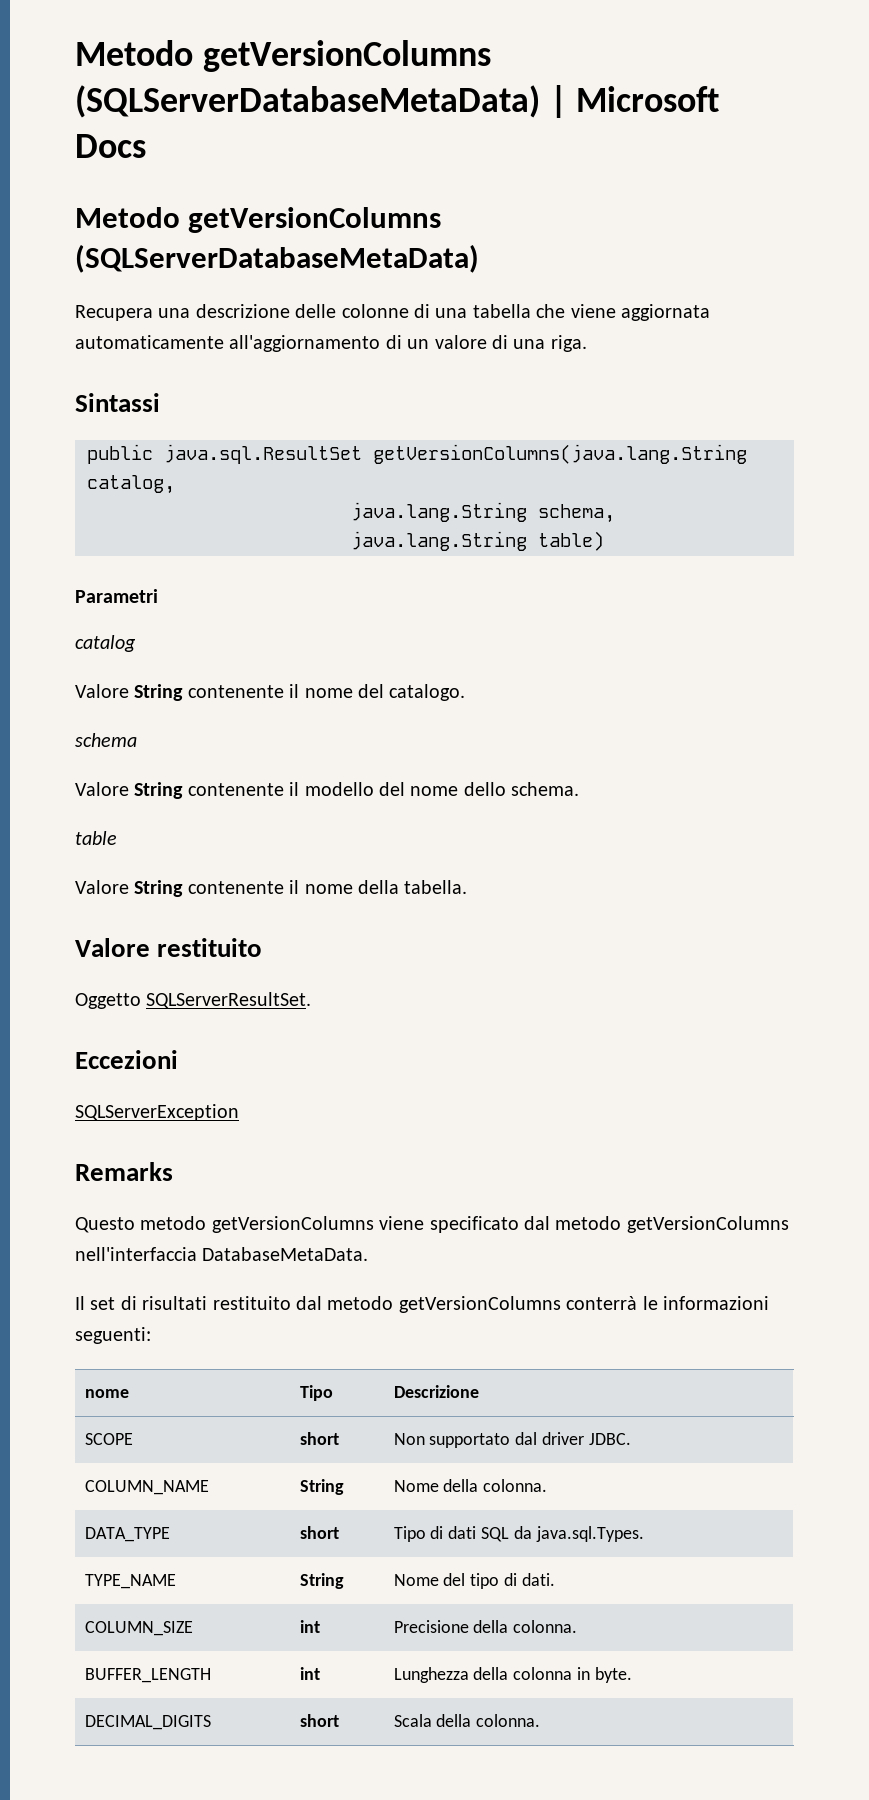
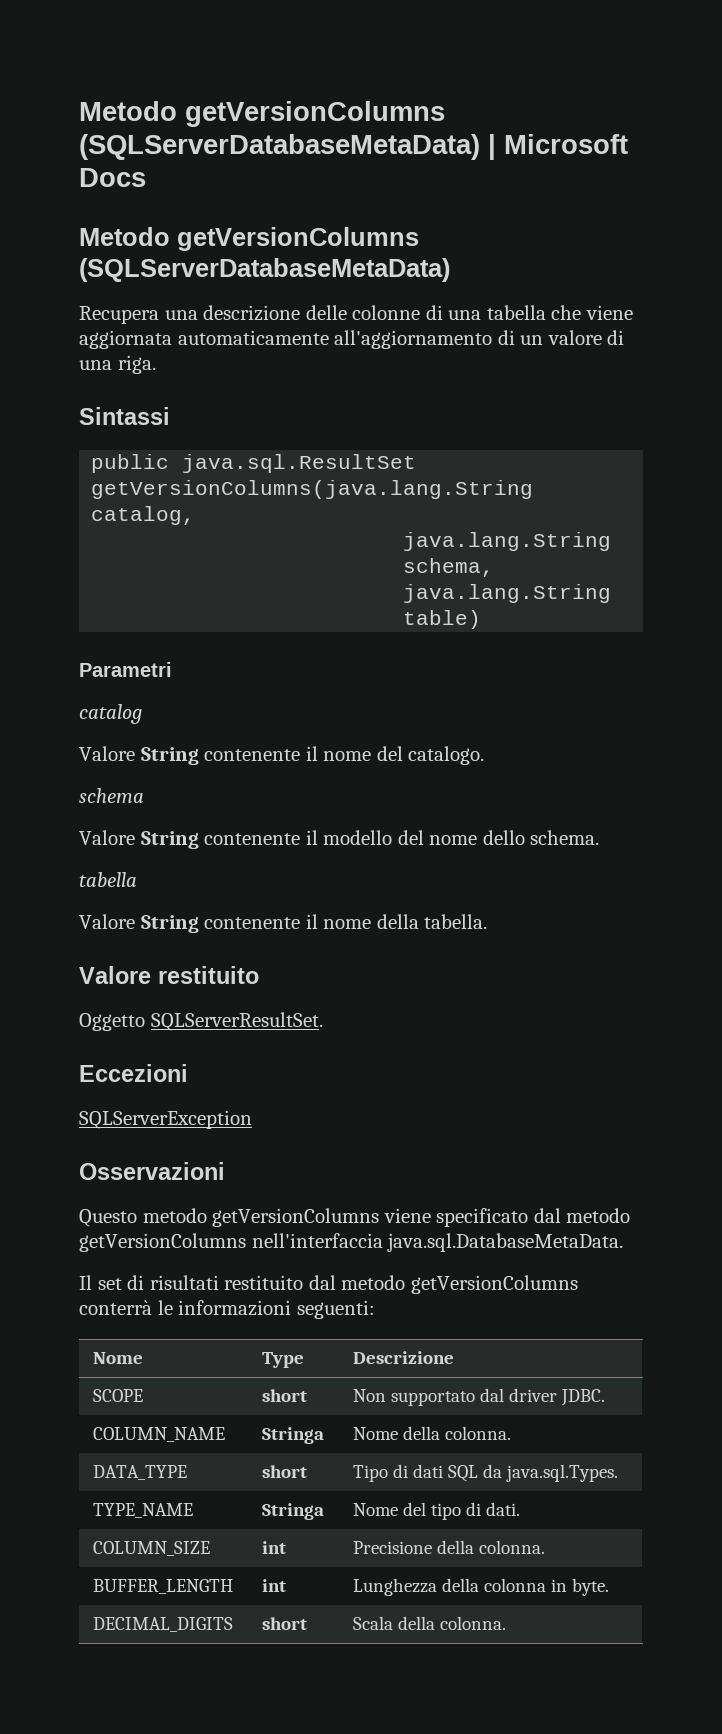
[75,831,117,845] table -> [79,872,137,887] tabella
[75,1162,173,1181] Remarks -> [79,1162,225,1180] Osservazioni
[202,1247,369,1261] DatabaseMetaData. -> [387,1233,624,1252] java.sql.DatabaseMetaData.
[84,1389,129,1398] [299,1385,333,1401] nome | Tipo -> [92,1352,143,1364] [261,1352,304,1368] Nome | Type
[299,1479,344,1495] String -> [261,1427,324,1444] Stringa
[299,1573,344,1589] String -> [261,1503,324,1520] Stringa

